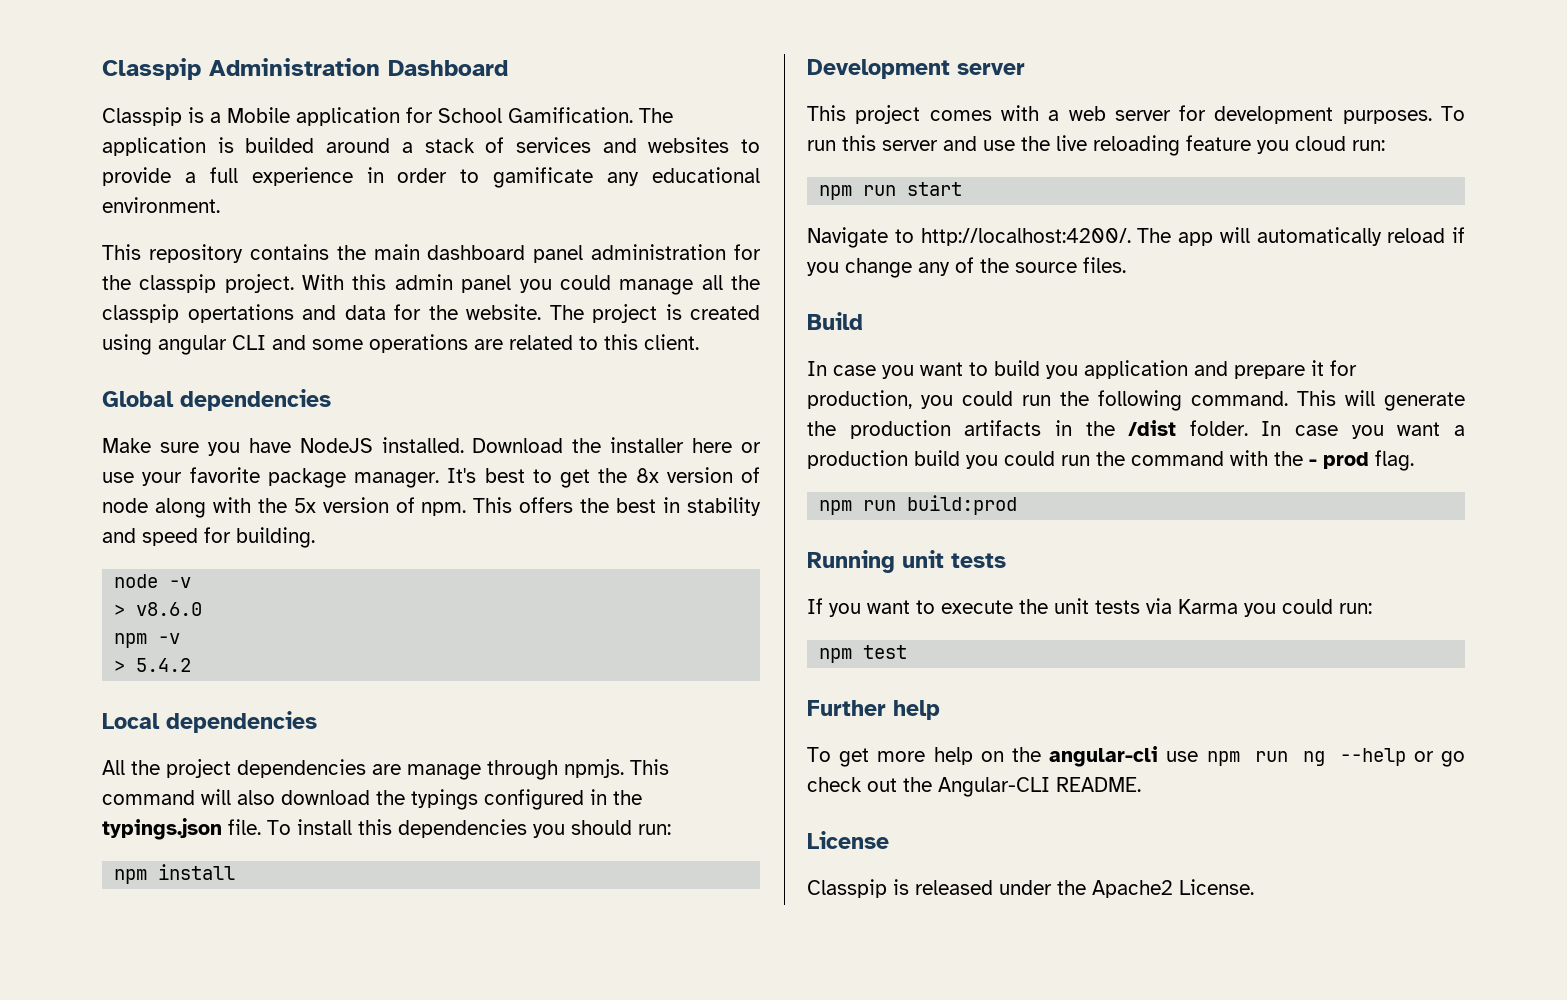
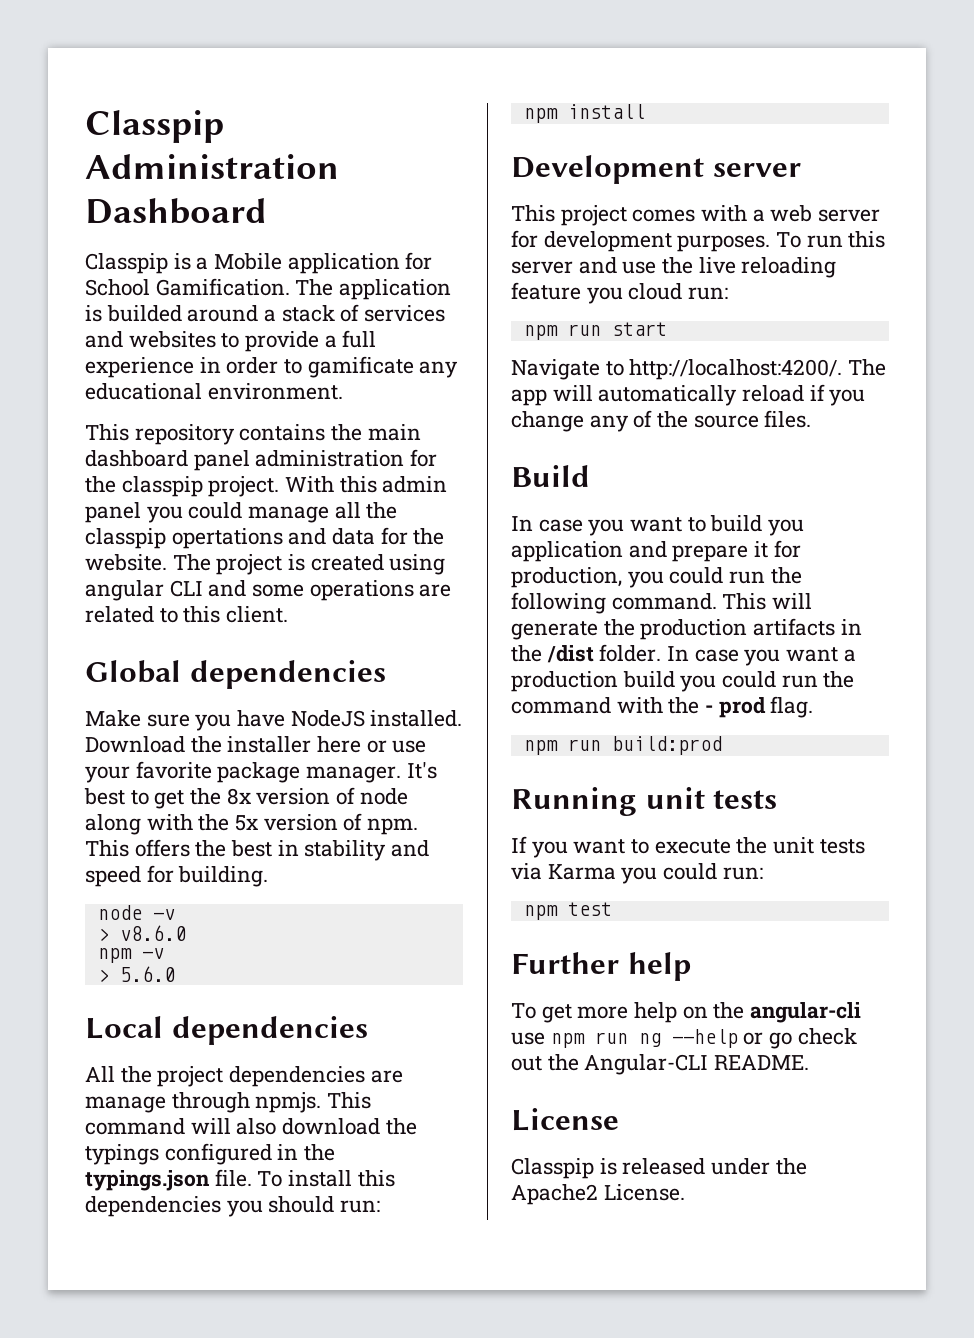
[136,658,192,672] 5.4.2 -> [119,966,175,982] 5.6.0

